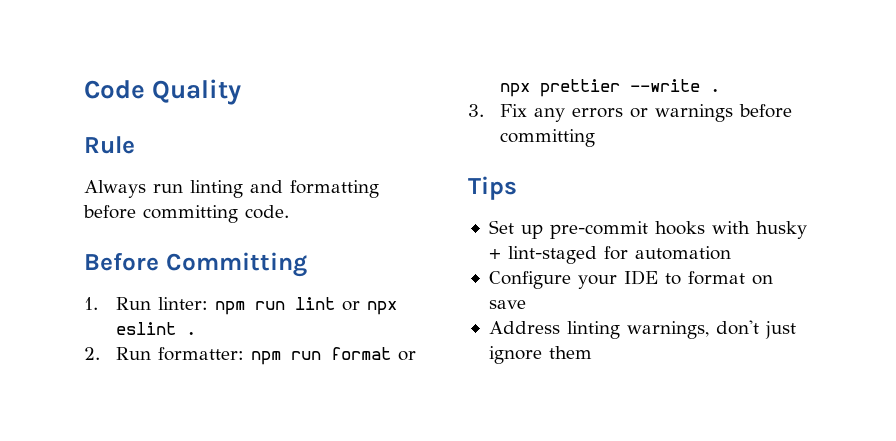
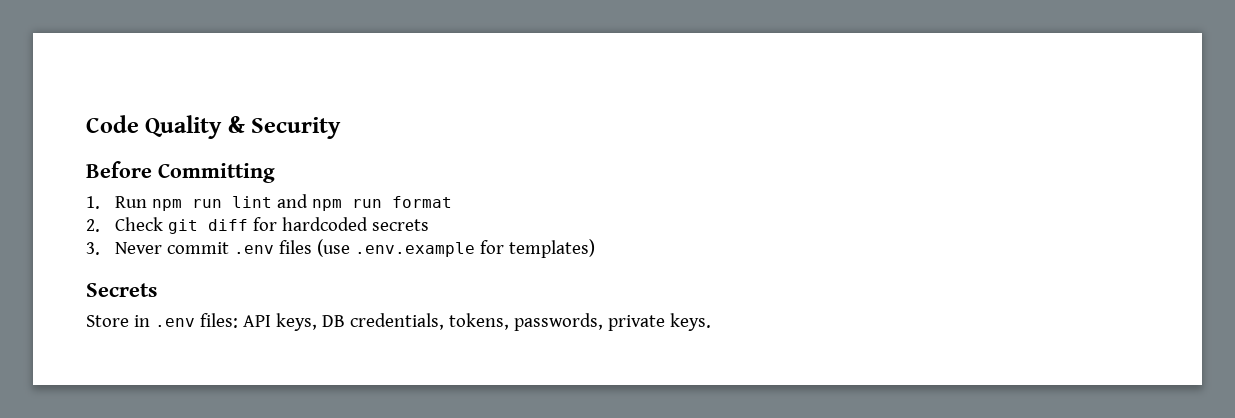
[84,136,135,154] [84,180,379,198] [83,205,289,223] // Rule // Always run linting and formatting before committing code. -> [227,116,342,139] & Security
[158,297,209,310] linter: -> (148, 202) none
[342,301,398,315] [116,322,197,335] [84,347,417,365] [500,79,721,97] [468,104,793,122] [500,129,596,147] [468,176,517,200] [488,220,807,239] [488,246,731,264] [488,270,773,289] [488,300,526,309] [488,320,796,339] [488,346,592,364] or npx eslint . // 2. Run formatter: npm run format or npx prettier --write . // 3. Fix any errors or warnings before committing // Tips // Set up pre-commit hooks with husky + lint-staged for automation // Configure your IDE to format on save // Address linting warnings, don't just ignore them -> [277,194,453,211] [86,217,430,234] [86,239,596,258] [86,283,157,297] [86,313,711,331] and npm run format // 2. Check git diff for hardcoded secrets // 3. Never commit .env files (use .env.example for templates) // Secrets // Store in .env files: API keys, DB credentials, tokens, passwords, private keys.

